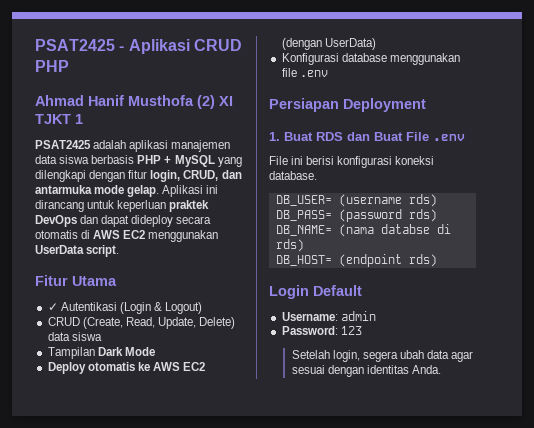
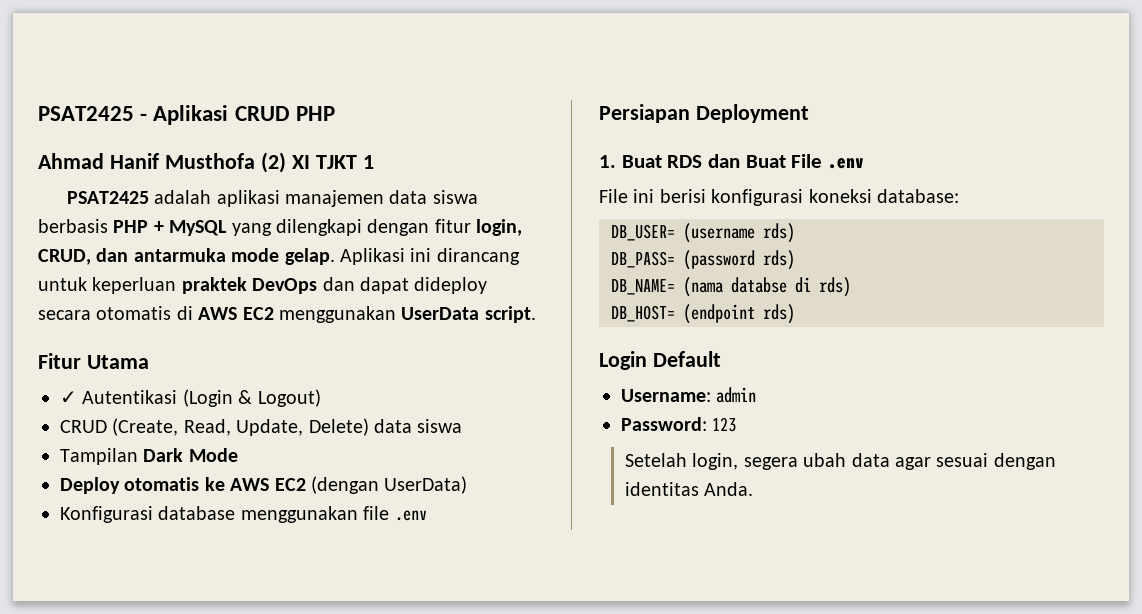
[269,171,317,180] database. -> [877,189,959,203] database:

